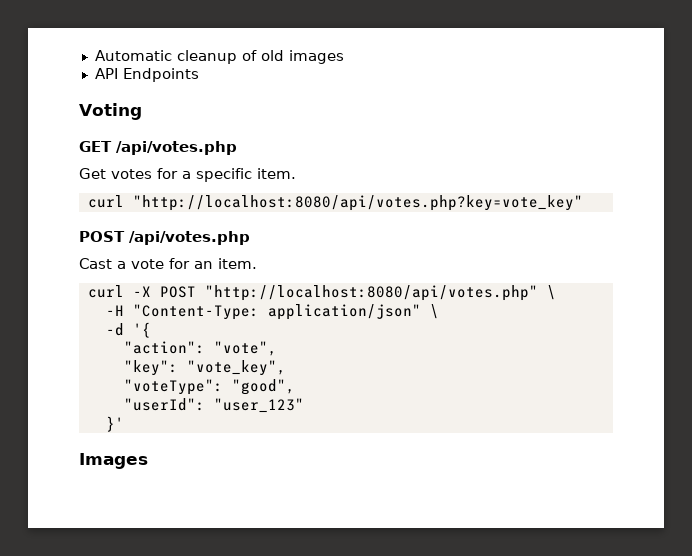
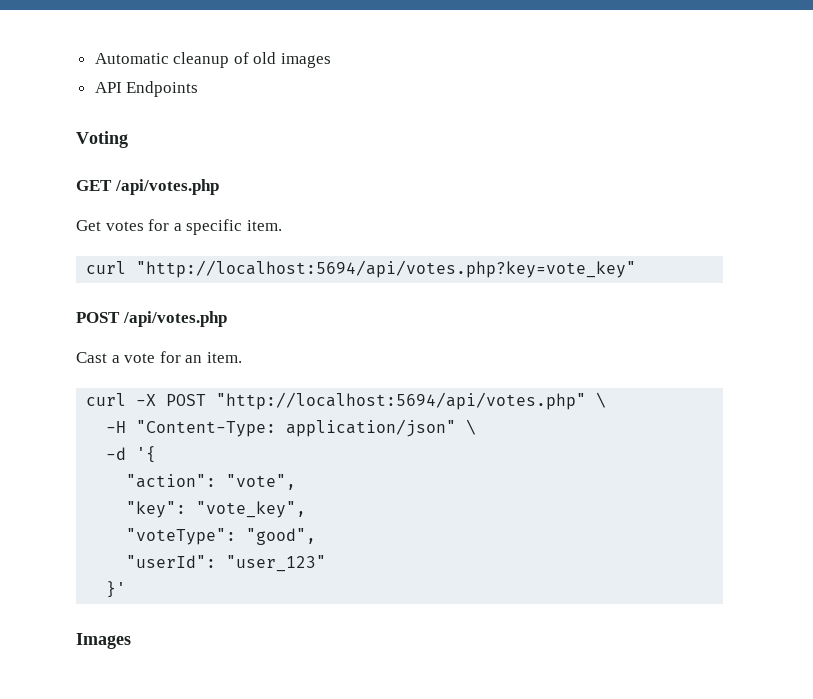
[132,195,583,211] "http://localhost:8080/api/votes.php?key=vote_key" -> [136,260,637,278] "http://localhost:5694/api/votes.php?key=vote_key"
[204,285,538,301] "http://localhost:8080/api/votes.php" -> [216,392,587,410] "http://localhost:5694/api/votes.php"

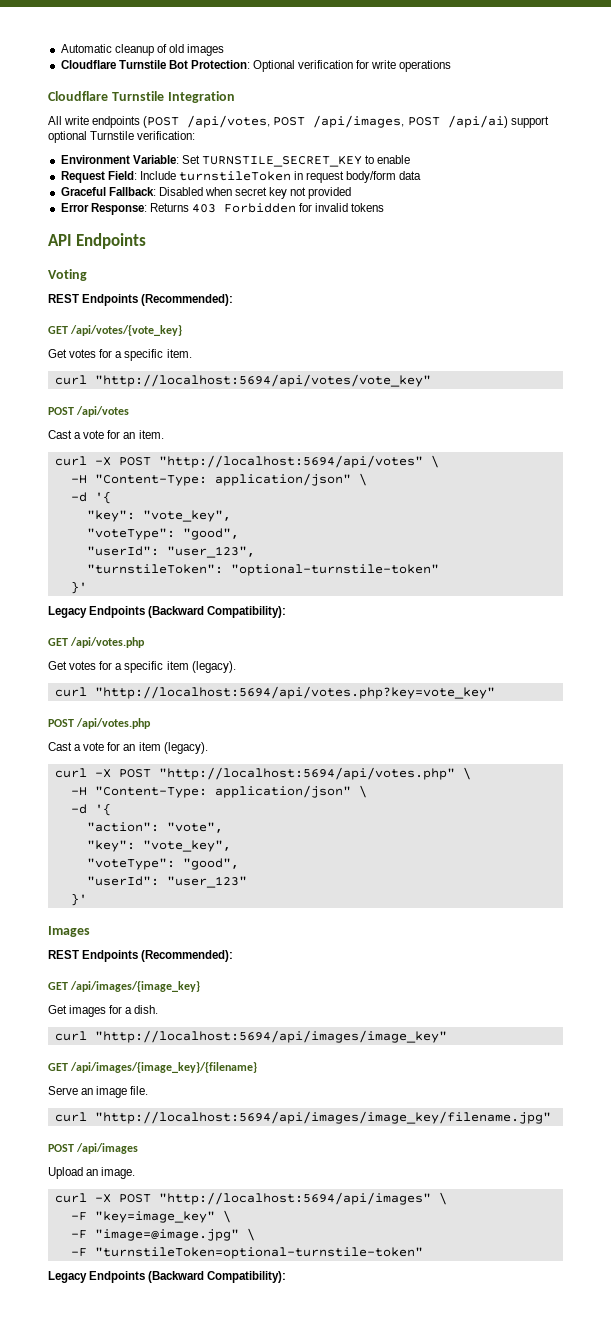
[94,81,199,97] [76,131,128,148] API Endpoints // Voting -> [60,60,452,72] [48,91,235,103] [48,115,549,128] [48,131,196,143] [60,155,411,167] [60,171,422,183] [60,187,352,199] [60,203,385,215] [48,233,147,249] [48,269,87,281] [48,294,234,306] [48,325,183,336] [48,349,192,361] [54,374,431,387] [48,406,130,417] [48,430,164,439] [54,455,439,468] [70,473,367,486] [70,491,111,504] [86,510,231,522] [86,528,239,540] [86,546,255,558] [86,564,439,576] [70,581,87,594] [48,606,287,618] Cloudflare Turnstile Bot Protection: Optional verification for write operations // Cloudflare Turnstile Integration // All write endpoints (POST /api/votes, POST /api/images, POST /api/ai) support optional Turnstile verification: // Environment Variable: Set TURNSTILE_SECRET_KEY to enable // Request Field: Include turnstileToken in request body/form data // Graceful Fallback: Disabled when secret key not provided // Error Response: Returns 403 Forbidden for invalid tokens // API Endpoints // Voting // REST Endpoints (Recommended): // GET /api/votes/{vote_key} // Get votes for a specific item. // curl "http://localhost:5694/api/votes/vote_key" // POST /api/votes // Cast a vote for an item. // curl -X POST "http://localhost:5694/api/votes" \ // -H "Content-Type: application/json" \ // -d '{ // "key": "vote_key", // "voteType": "good", // "userId": "user_123", // "turnstileToken": "optional-turnstile-token" // }' // Legacy Endpoints (Backward Compatibility):
[246,220,282,231] item. -> [166,661,236,673] item (legacy).
[206,352,242,363] item. -> [138,742,208,754] item (legacy).
(131, 641) none -> [48,950,234,962] [48,981,201,992] [48,1005,159,1017] [54,1030,447,1043] [48,1062,258,1073] [48,1086,149,1098] [54,1111,551,1124] [48,1143,139,1154] [48,1167,136,1179] [54,1192,447,1205] [70,1210,231,1223] [70,1228,255,1241] [70,1247,423,1259] [48,1271,287,1283] // REST Endpoints (Recommended): // GET /api/images/{image_key} // Get images for a dish. // curl "http://localhost:5694/api/images/image_key" // GET /api/images/{image_key}/{filename} // Serve an image file. // curl "http://localhost:5694/api/images/image_key/filename.jpg" // POST /api/images // Upload an image. // curl -X POST "http://localhost:5694/api/images" \ // -F "key=image_key" \ // -F "image=@image.jpg" \ // -F "turnstileToken=optional-turnstile-token" // Legacy Endpoints (Backward Compatibility):

